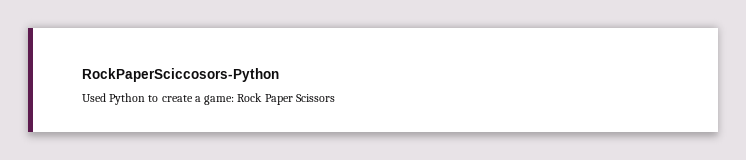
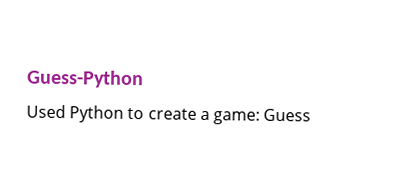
[82,68,279,82] RockPaperSciccosors-Python -> [26,69,144,89] Guess-Python
[237,93,335,105] Rock Paper Scissors -> [263,108,312,122] Guess

